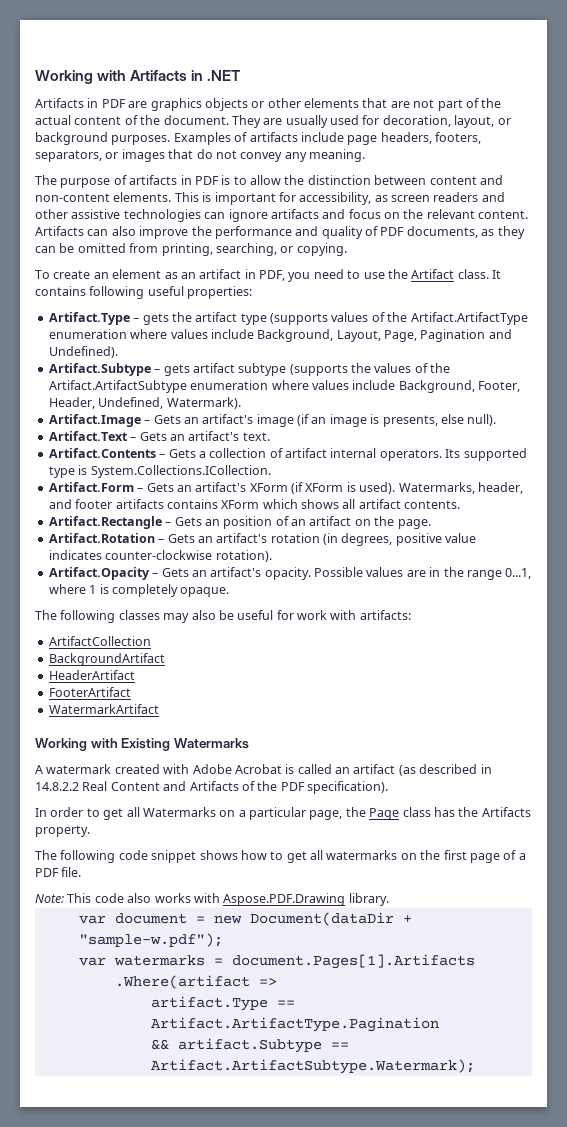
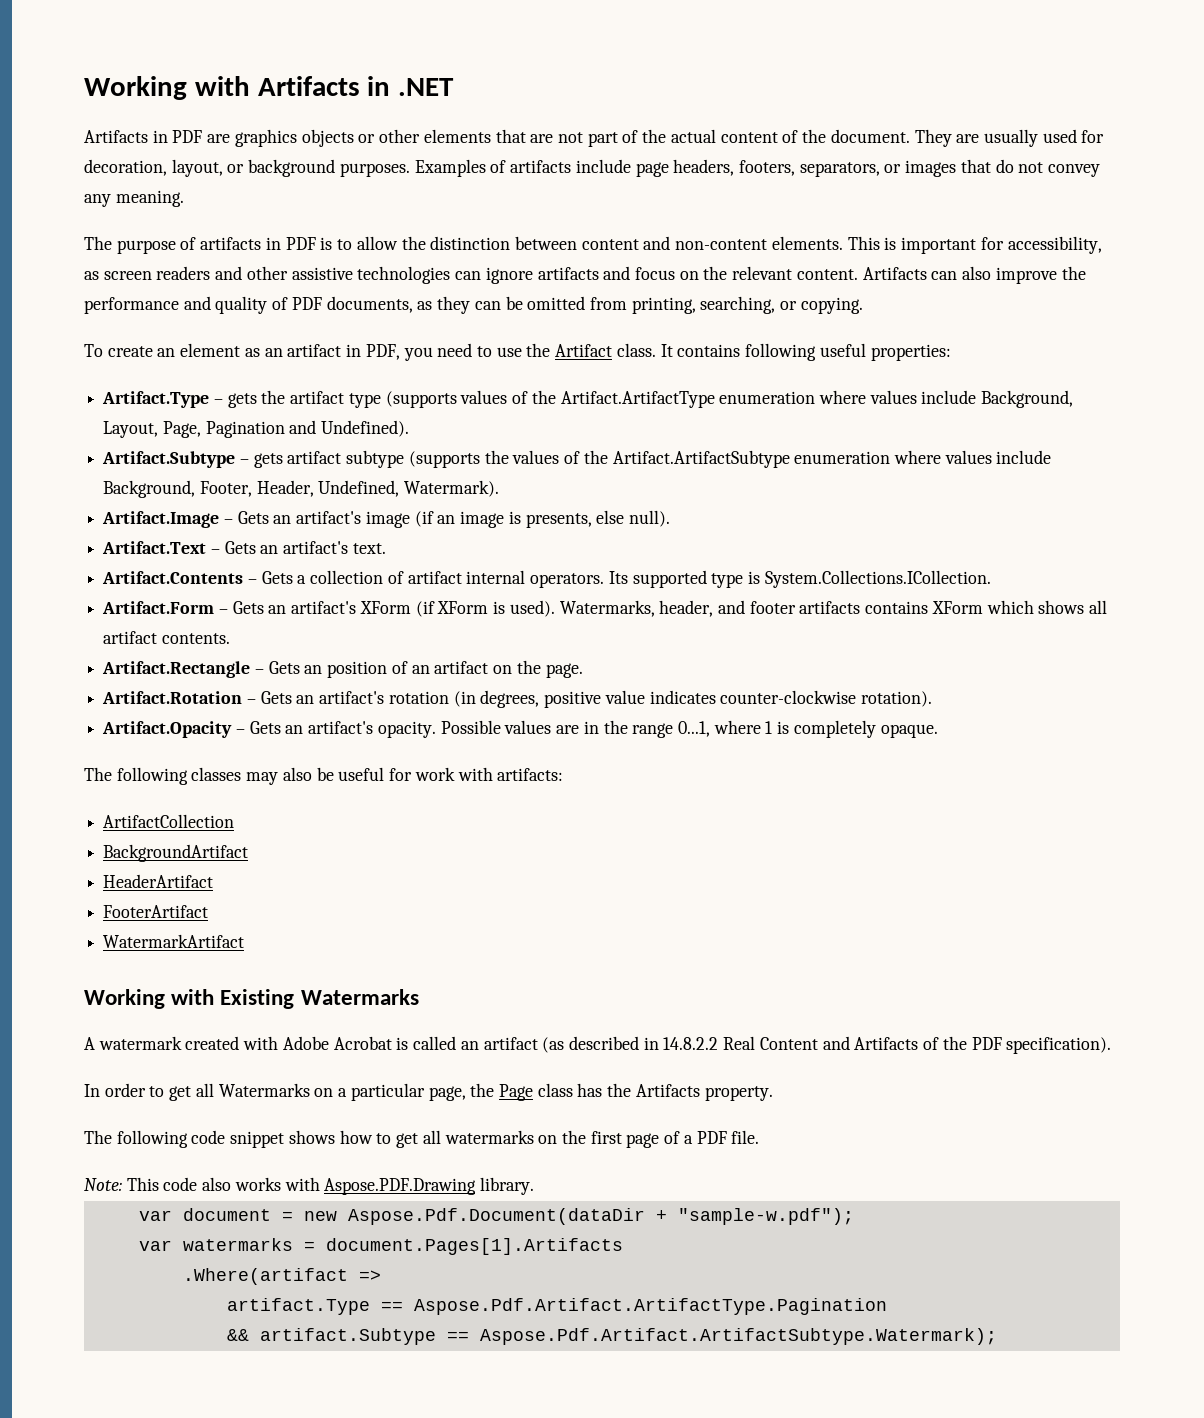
[249,912,394,926] Document(dataDir -> [347,1208,645,1225] Aspose.Pdf.Document(dataDir
[150,1017,439,1032] Artifact.ArtifactType.Pagination -> [413,1298,887,1315] Aspose.Pdf.Artifact.ArtifactType.Pagination
[150,1059,475,1074] Artifact.ArtifactSubtype.Watermark); -> [479,1328,997,1345] Aspose.Pdf.Artifact.ArtifactSubtype.Watermark);

